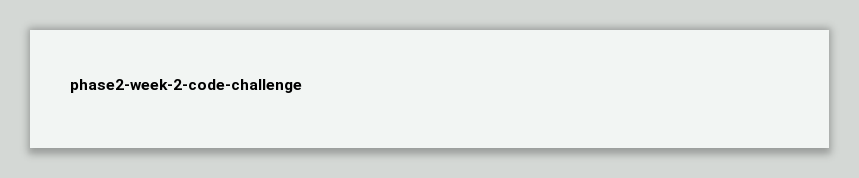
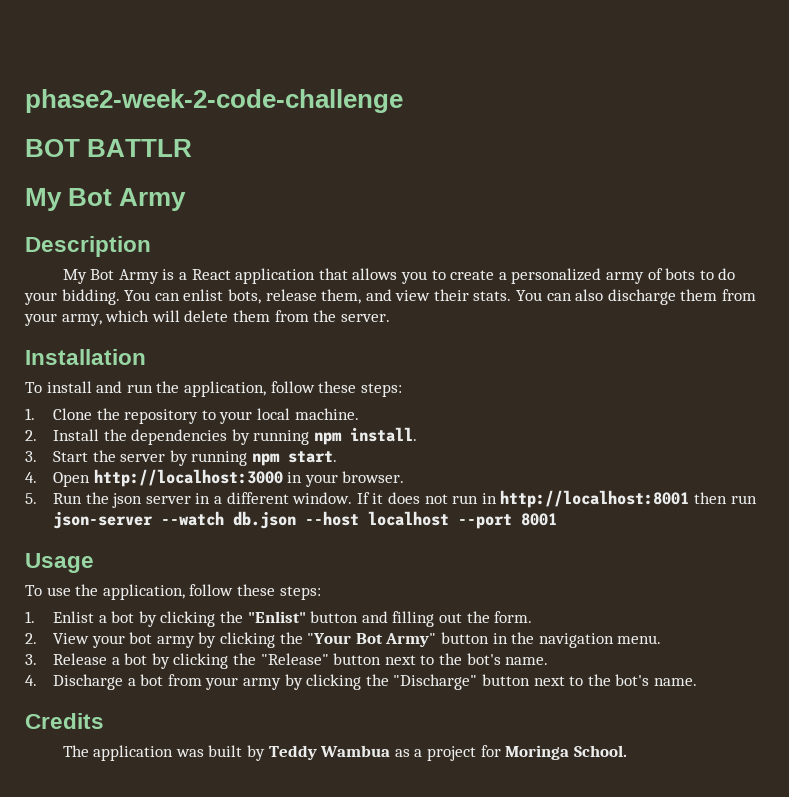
(302, 86) none -> [25,139,193,157] [25,188,187,211] [25,236,151,257] [62,268,736,284] [24,289,757,305] [24,310,390,326] [25,349,146,365] [25,381,402,397] [25,408,359,424] [25,427,418,445] [25,450,338,466] [25,469,405,487] [25,490,757,508] [53,511,558,529] [25,553,94,573] [25,584,321,600] [25,611,533,627] [25,632,662,648] [25,653,549,669] [25,674,697,690] [25,713,104,729] [62,745,627,761] // BOT BATTLR // My Bot Army // Description // My Bot Army is a React application that allows you to create a personalized army of bots to do your bidding. You can enlist bots, release them, and view their stats. You can also discharge them from your army, which will delete them from the server. // Installation // To install and run the application, follow these steps: // 1. Clone the repository to your local machine. // 2. Install the dependencies by running npm install. // 3. Start the server by running npm start. // 4. Open http://localhost:3000 in your browser. // 5. Run the json server in a different window. If it does not run in http://localhost:8001 then run json-server --watch db.json --host localhost --port 8001 // Usage // To use the application, follow these steps: // 1. Enlist a bot by clicking the "Enlist" button and filling out the form. // 2. View your bot army by clicking the "Your Bot Army" button in the navigation menu. // 3. Release a bot by clicking the "Release" button next to the bot's name. // 4. Discharge a bot from your army by clicking the "Discharge" button next to the bot's name. // Credits // The application was built by Teddy Wambua as a project for Moringa School.

